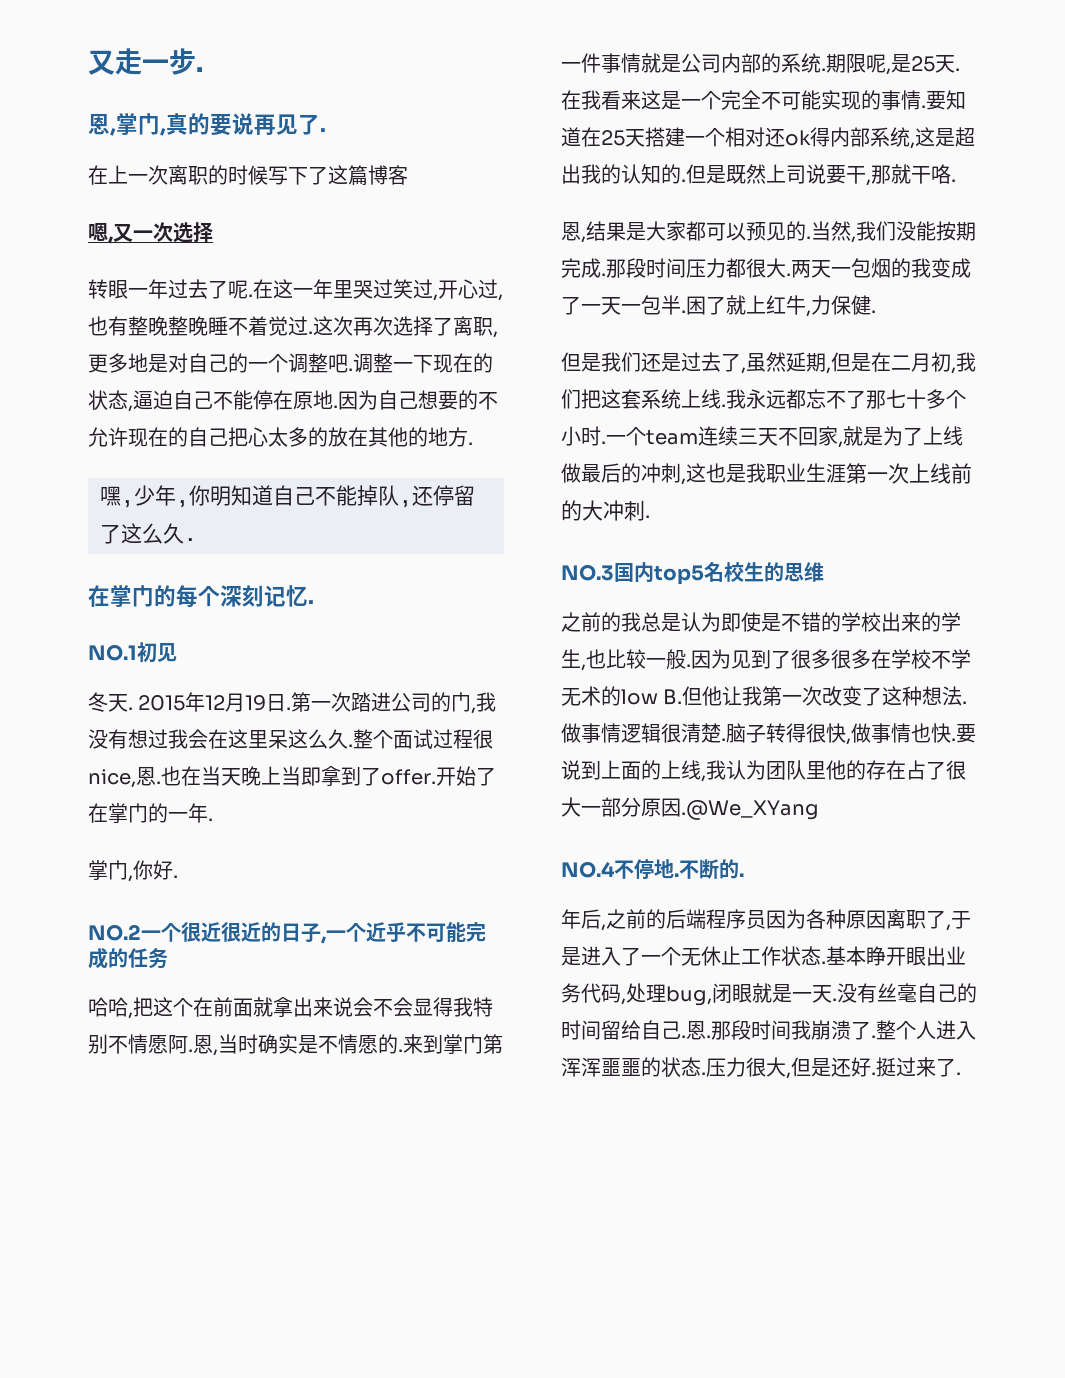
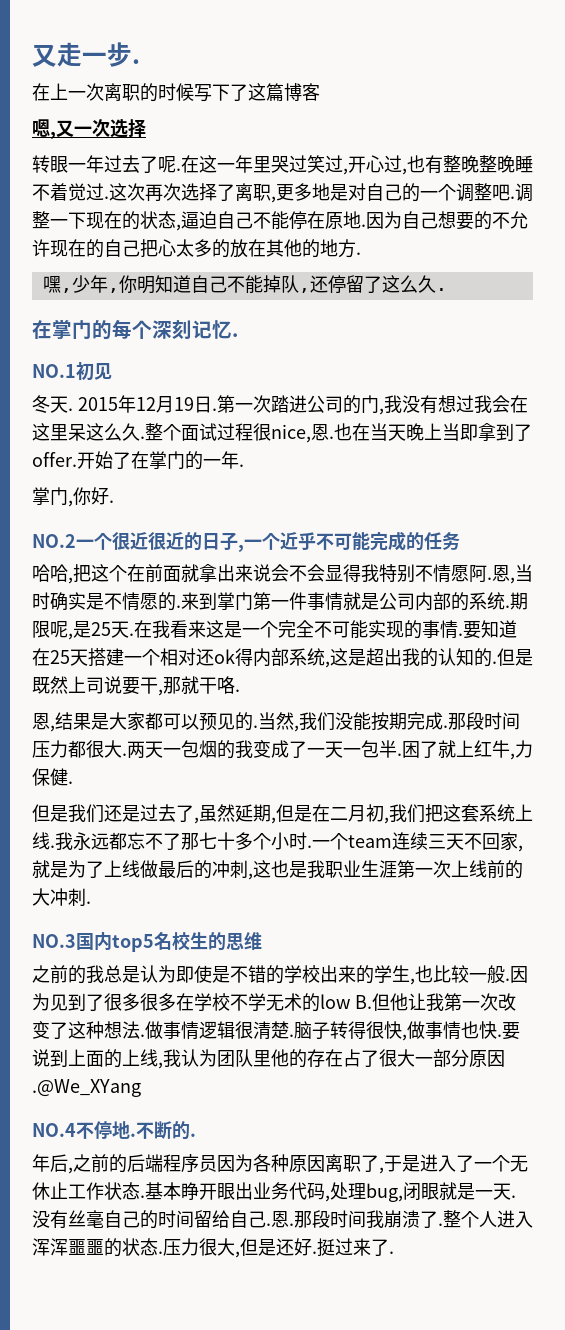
[88,113,326,136] // 恩,掌门,真的要说再见了. -> (140, 61) none

